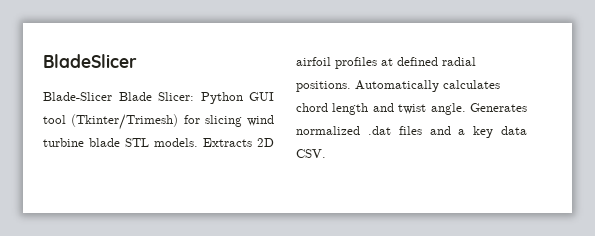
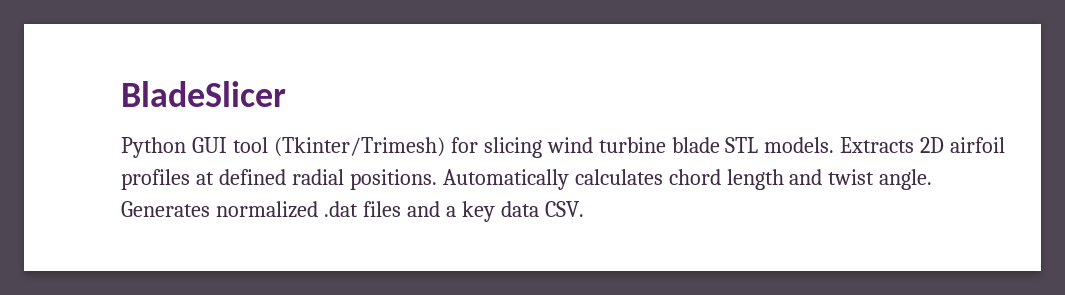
[43,92,194,101] Blade-Slicer Blade Slicer: -> (286, 94) none

